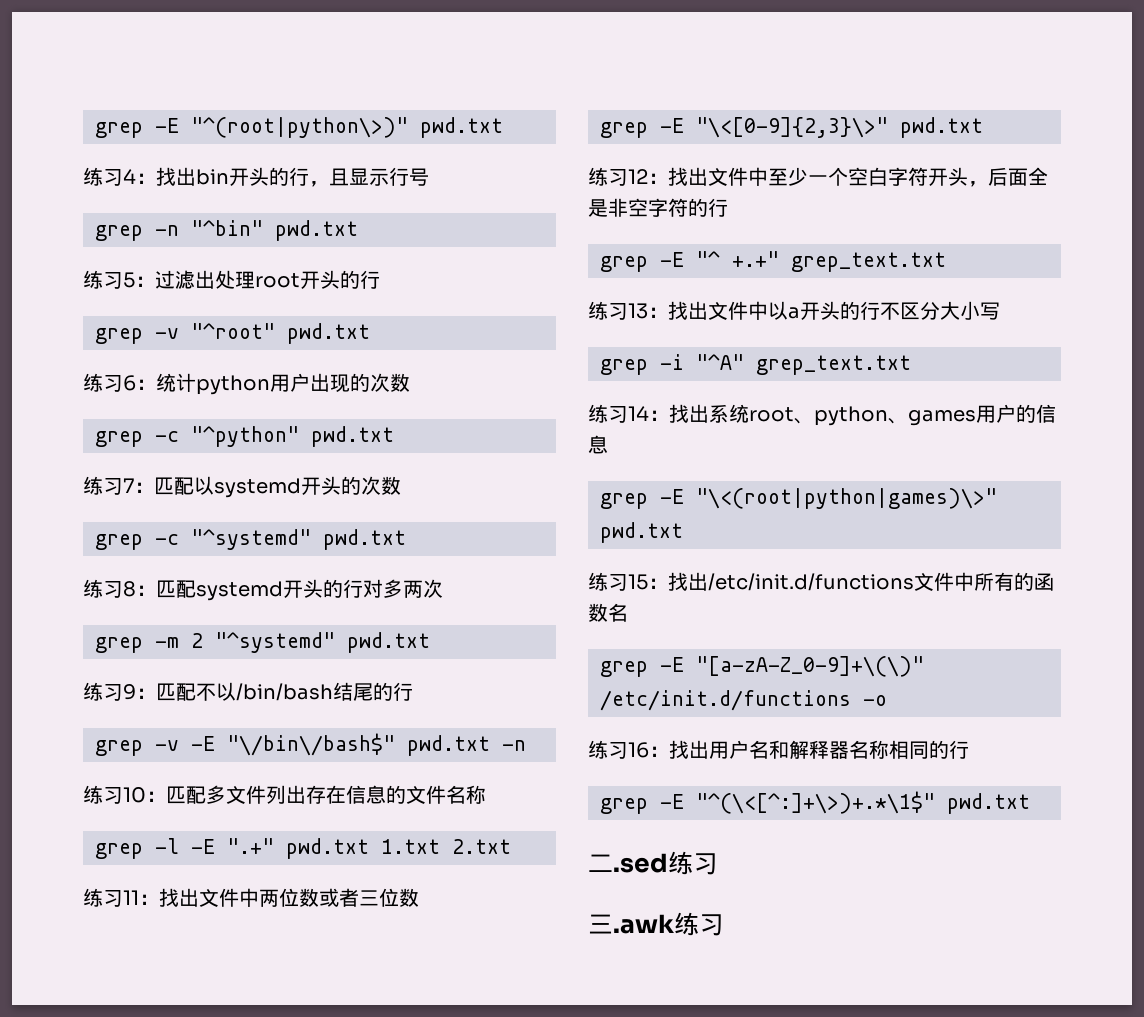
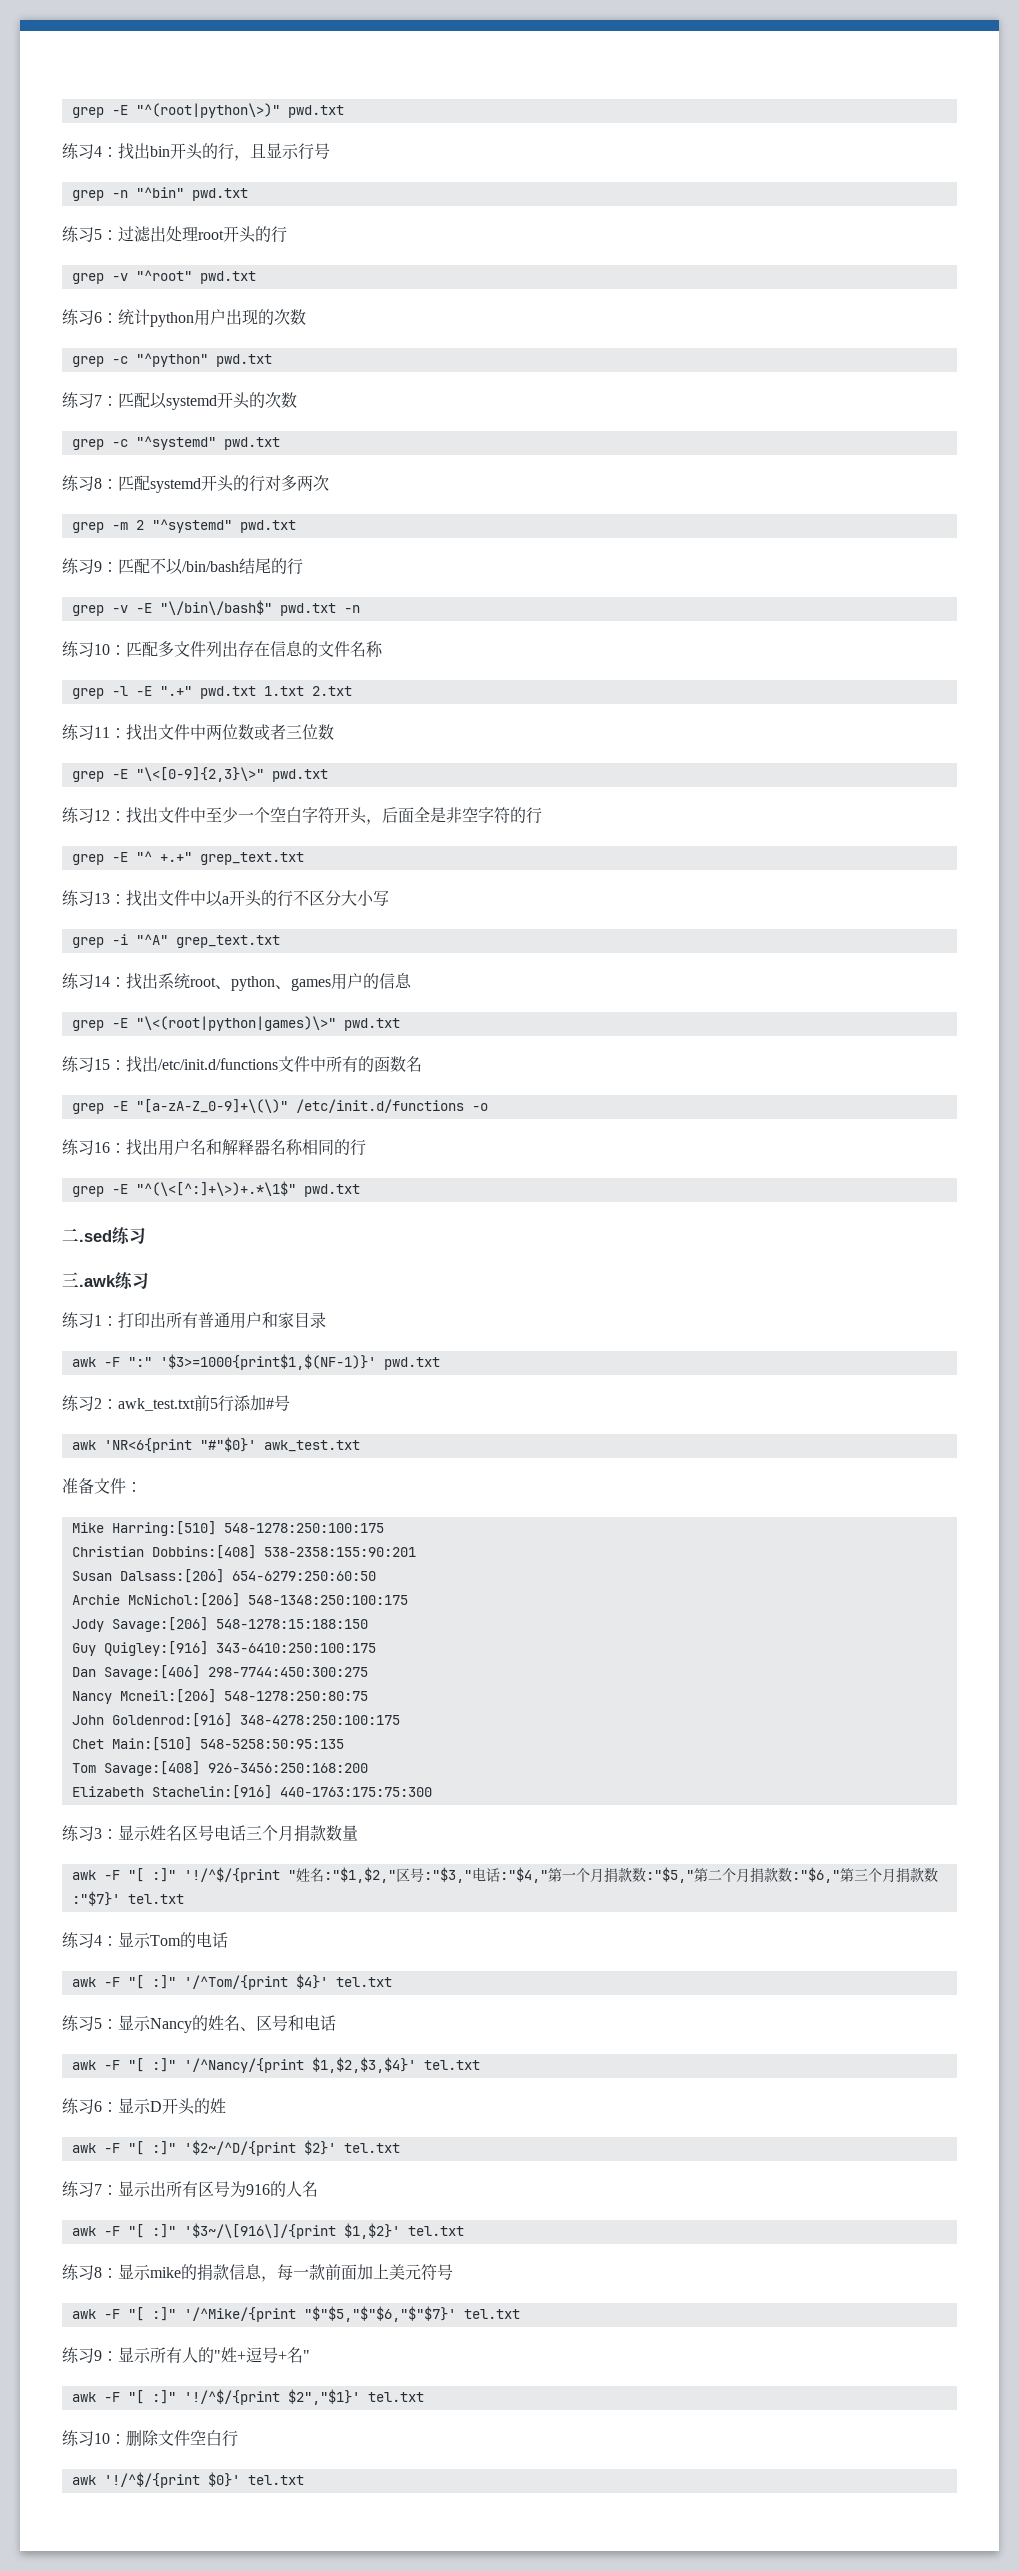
(724, 925) none -> [62,1312,326,1329] [71,1354,440,1370] [62,1395,290,1412] [71,1437,360,1453] [62,1478,142,1494] [71,1521,384,1536] [71,1545,416,1559] [71,1569,376,1583] [71,1593,408,1607] [71,1617,368,1632] [71,1641,376,1656] [71,1665,368,1680] [71,1689,368,1704] [71,1713,400,1727] [71,1737,344,1751] [71,1761,368,1776] [71,1785,432,1799] [62,1825,358,1842] [71,1867,938,1883] [71,1891,184,1906] [62,1932,228,1948] [71,1974,392,1990] [62,2015,336,2033] [71,2057,480,2073] [62,2098,226,2115] [71,2140,400,2156] [62,2181,318,2197] [71,2223,464,2239] [62,2264,453,2282] [71,2306,520,2322] [62,2347,310,2363] [71,2389,424,2405] [62,2430,238,2447] [71,2472,304,2488] // 练习1：打印出所有普通用户和家目录 // awk -F ":" '$3>=1000{print$1,$(NF-1)}' pwd.txt // 练习2：awk_test.txt前5行添加#号 // awk 'NR<6{print "#"$0}' awk_test.txt // 准备文件： // Mike Harring:[510] 548-1278:250:100:175 // Christian Dobbins:[408] 538-2358:155:90:201 // Susan Dalsass:[206] 654-6279:250:60:50 // Archie McNichol:[206] 548-1348:250:100:175 // Jody Savage:[206] 548-1278:15:188:150 // Guy Quigley:[916] 343-6410:250:100:175 // Dan Savage:[406] 298-7744:450:300:275 // Nancy Mcneil:[206] 548-1278:250:80:75 // John Goldenrod:[916] 348-4278:250:100:175 // Chet Main:[510] 548-5258:50:95:135 // Tom Savage:[408] 926-3456:250:168:200 // Elizabeth Stachelin:[916] 440-1763:175:75:300 // 练习3：显示姓名区号电话三个月捐款数量 // awk -F "[ :]" '!/^$/{print "姓名:"$1,$2,"区号:"$3,"电话:"$4,"第一个月捐款数:"$5,"第二个月捐款数:"$6,"第三个月捐款数:"$7}' tel.txt // 练习4：显示Tom的电话 // awk -F "[ :]" '/^Tom/{print $4}' tel.txt // 练习5：显示Nancy的姓名、区号和电话 // awk -F "[ :]" '/^Nancy/{print $1,$2,$3,$4}' tel.txt // 练习6：显示D开头的姓 // awk -F "[ :]" '$2~/^D/{print $2}' tel.txt // 练习7：显示出所有区号为916的人名 // awk -F "[ :]" '$3~/\[916\]/{print $1,$2}' tel.txt // 练习8：显示mike的捐款信息，每一款前面加上美元符号 // awk -F "[ :]" '/^Mike/{print "$"$5,"$"$6,"$"$7}' tel.txt // 练习9：显示所有人的"姓+逗号+名" // awk -F "[ :]" '!/^$/{print $2","$1}' tel.txt // 练习10：删除文件空白行 // awk '!/^$/{print $0}' tel.txt

